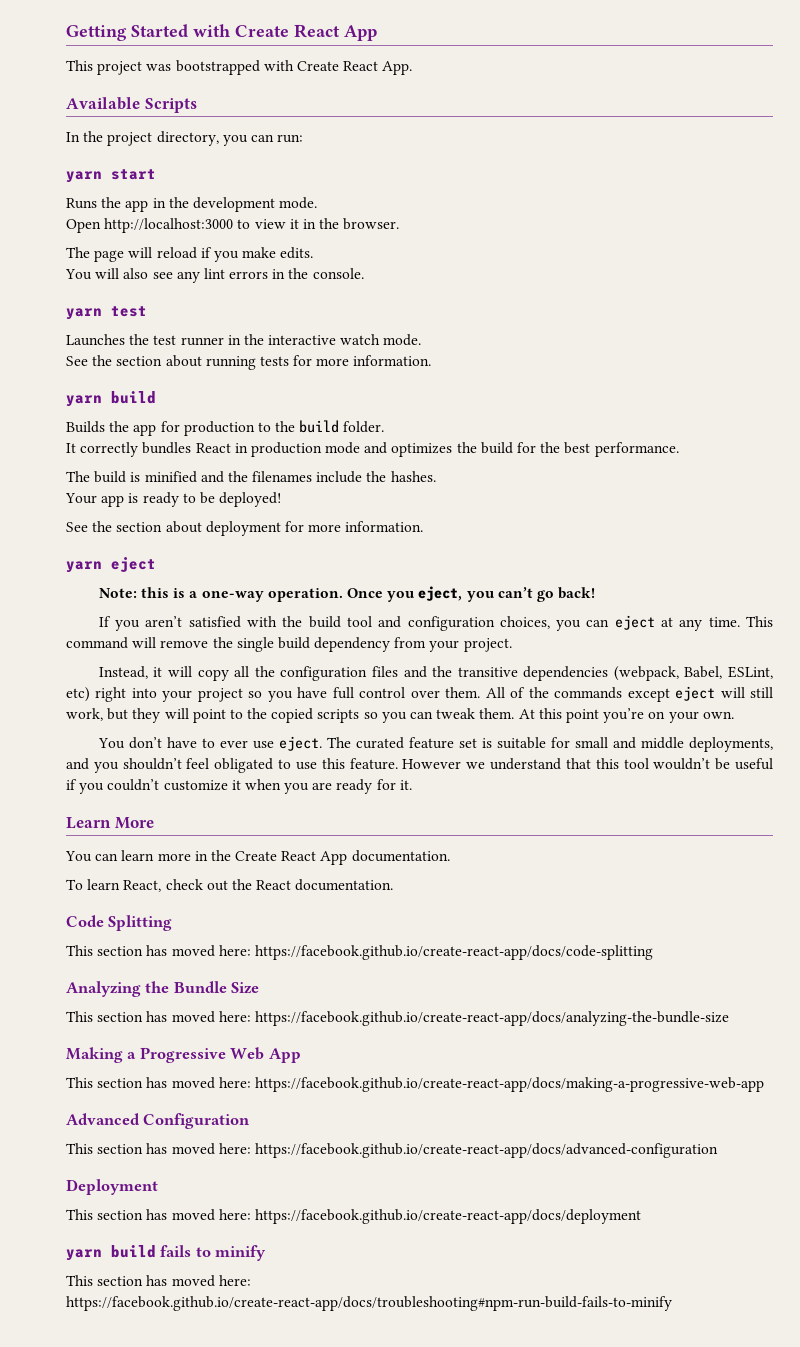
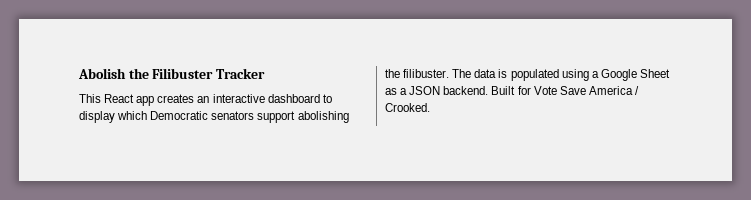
[66,24,377,41] [66,60,413,75] [66,97,197,113] [66,131,304,146] [66,169,156,183] [66,197,318,212] [66,218,400,233] [66,247,314,262] [65,268,364,283] [66,306,147,320] [66,334,422,346] [66,355,432,370] [66,391,156,407] [66,420,385,436] [66,442,679,457] [66,471,436,483] [65,492,282,507] [66,521,424,536] [66,557,156,573] [98,586,596,602] [98,615,774,631] [66,637,512,652] [98,666,773,681] [66,686,773,702] [66,708,734,723] [97,736,773,752] [66,758,774,773] [66,779,412,794] [66,817,154,829] [65,850,450,865] [66,879,394,892] [66,915,173,931] [66,945,653,960] [66,981,260,997] [66,1011,729,1026] [66,1047,301,1063] [66,1077,764,1092] [66,1113,251,1129] [66,1143,718,1158] [66,1179,158,1195] [66,1209,641,1224] [66,1245,267,1261] [66,1275,251,1287] [66,1296,672,1311] Getting Started with Create React App // This project was bootstrapped with Create React App. // Available Scripts // In the project directory, you can run: // yarn start // Runs the app in the development mode. // Open http://localhost:3000 to view it in the browser. // The page will reload if you make edits. // You will also see any lint errors in the console. // yarn test // Launches the test runner in the interactive watch mode. // See the section about running tests for more information. // yarn build // Builds the app for production to the build folder. // It correctly bundles React in production mode and optimizes the build for the best performance. // The build is minified and the filenames include the hashes. // Your app is ready to be deployed! // See the section about deployment for more information. // yarn eject // Note: this is a one-way operation. Once you eject, you can’t go back! // If you aren’t satisfied with the build tool and configuration choices, you can eject at any time. This command will remove the single build dependency from your project. // Instead, it will copy all the configuration files and the transitive dependencies (webpack, Babel, ESLint, etc) right into your project so you have full control over them. All of the commands except eject will still work, but they will point to the copied scripts so you can tweak them. At this point you’re on your own. // You don’t have to ever use eject. The curated feature set is suitable for small and middle deployments, and you shouldn’t feel obligated to use this feature. However we understand that this tool wouldn’t be useful if you couldn’t customize it when you are ready for it. // Learn More // You can learn more in the Create React App documentation. // To learn React, check out the React documentation. // Code Splitting // This section has moved here: https://facebook.github.io/create-react-app/docs/code-splitting // Analyzing the Bundle Size // This section has moved here: https://facebook.github.io/create-react-app/docs/analyzing-the-bundle-size // Making a Progressive Web App // This section has moved here: https://facebook.github.io/create-react-app/docs/making-a-progressive-web-app // Advanced Configuration // This section has moved here: https://facebook.github.io/create-react-app/docs/advanced-configuration // Deployment // This section has moved here: https://facebook.github.io/create-react-app/docs/deployment // yarn build fails to minify // This section has moved here: https://facebook.github.io/create-react-app/docs/troubleshooting#npm-run-build-fails-to-minify -> [78,68,265,79] [79,94,332,106] [79,111,349,123] [385,69,670,81] [385,86,639,95] [385,103,430,112] Abolish the Filibuster Tracker // This React app creates an interactive dashboard to display which Democratic senators support abolishing the filibuster. The data is populated using a Google Sheet as a JSON backend. Built for Vote Save America / Crooked.

